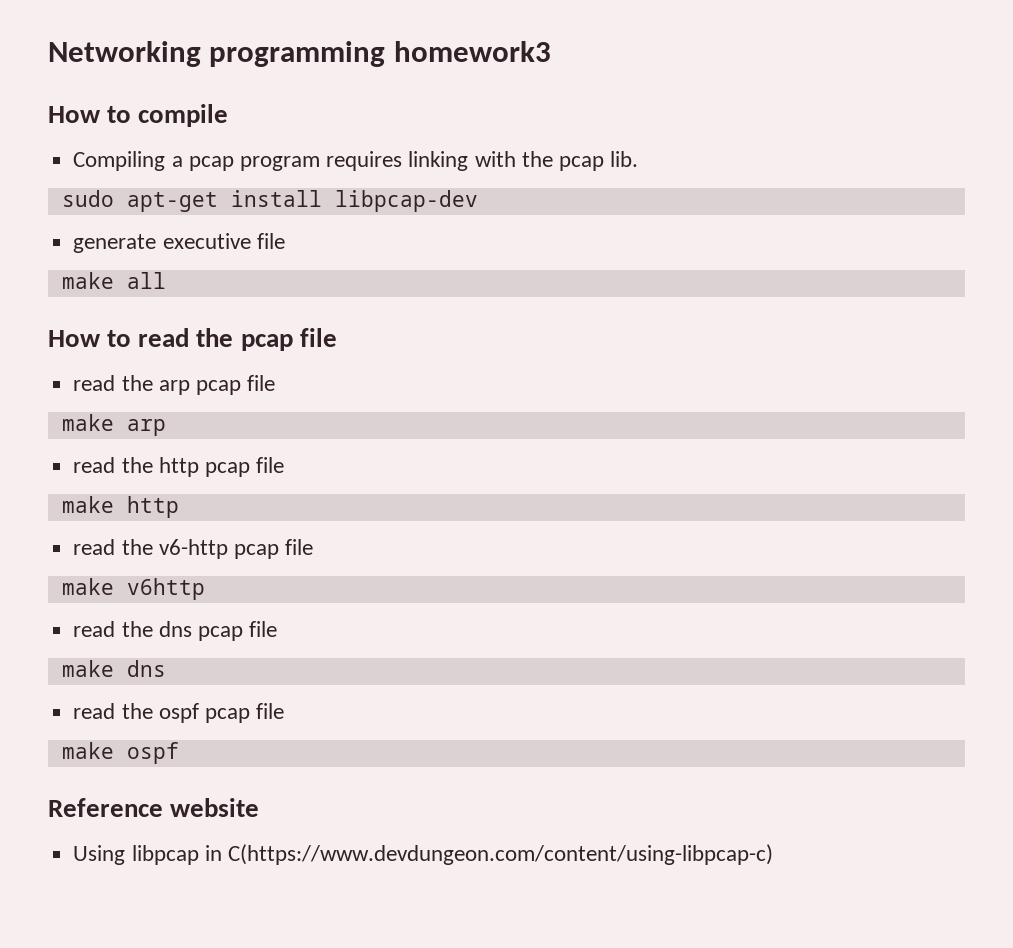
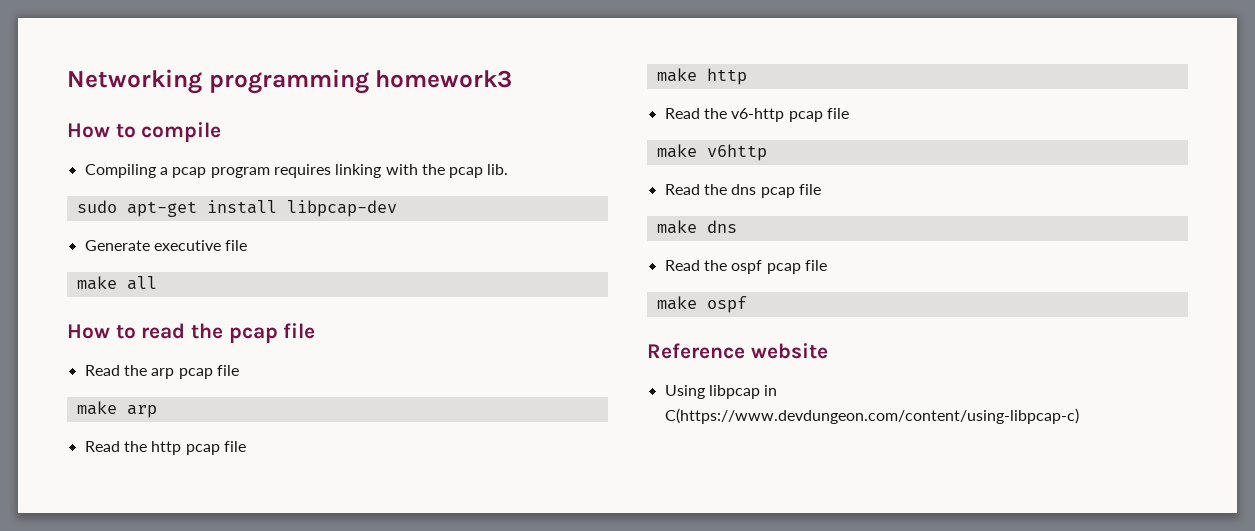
[73,234,157,253] generate -> [84,240,150,251] Generate
[73,375,116,391] read -> [84,365,120,376] Read
[73,457,116,473] read -> [84,441,120,452] Read
[73,539,116,555] read -> [664,108,700,119] Read
[73,621,116,637] read -> [664,184,700,195] Read
[73,703,116,719] read -> [664,260,700,271] Read

